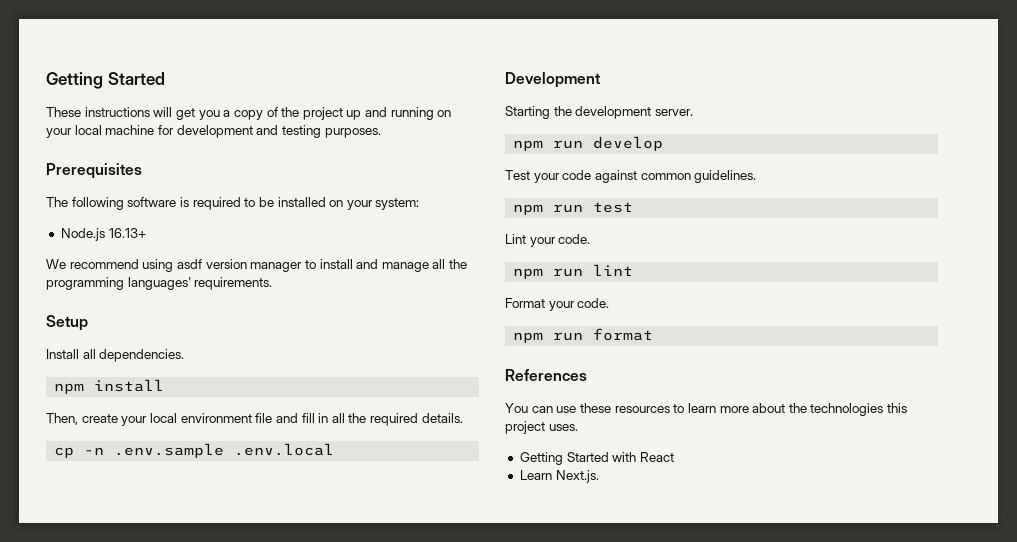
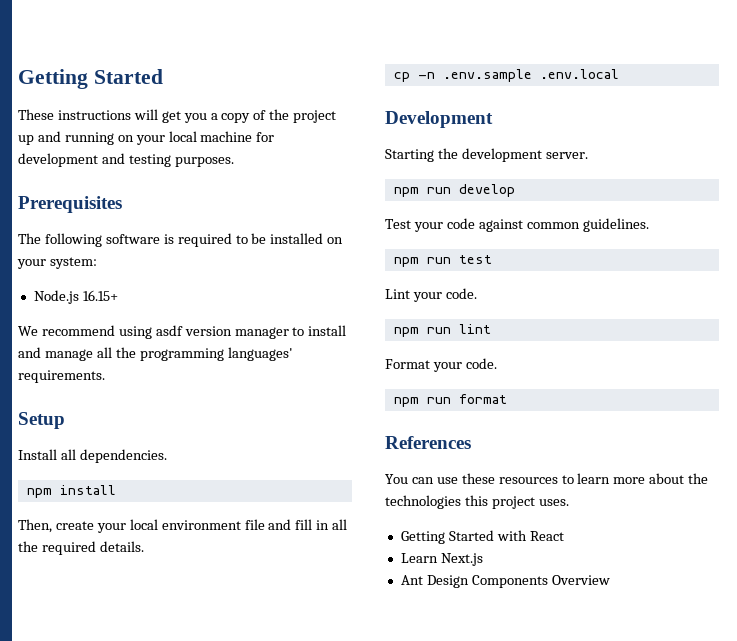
[108,228,146,238] 16.13+ -> [82,290,118,301] 16.15+
[555,470,599,483] Next.js. -> [440,553,483,566] [400,575,610,588] Next.js // Ant Design Components Overview

